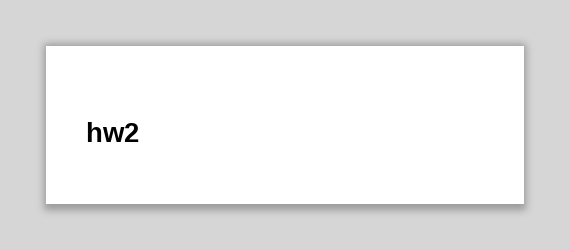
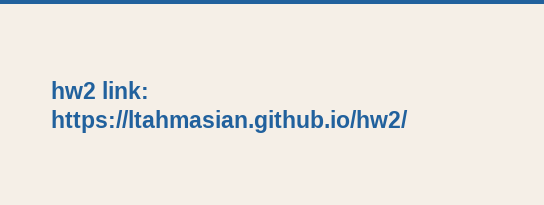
(139, 132) none -> [102,81,150,99] [51,110,408,133] link: https://ltahmasian.github.io/hw2/

